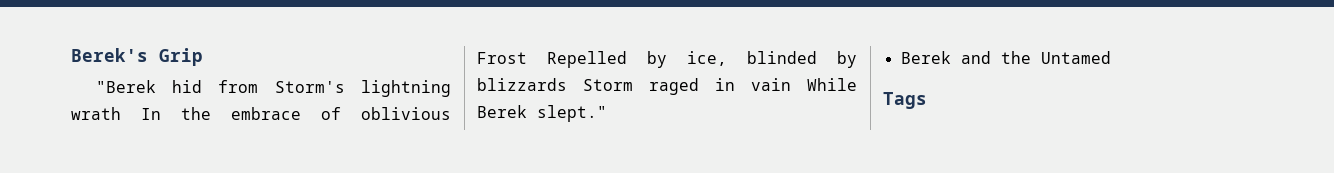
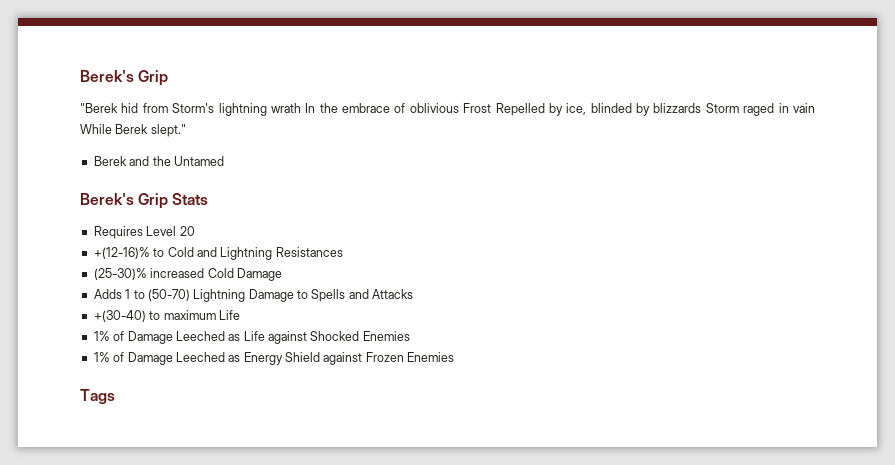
(1111, 57) none -> [80,193,209,209] [93,226,195,239] [93,247,343,260] [93,268,282,281] [93,289,414,302] [93,310,240,322] [93,331,410,344] [93,352,455,365] // Berek's Grip Stats // Requires Level 20 // +(12-16)% to Cold and Lightning Resistances // (25-30)% increased Cold Damage // Adds 1 to (50-70) Lightning Damage to Spells and Attacks // +(30-40) to maximum Life // 1% of Damage Leeched as Life against Shocked Enemies // 1% of Damage Leeched as Energy Shield against Frozen Enemies

